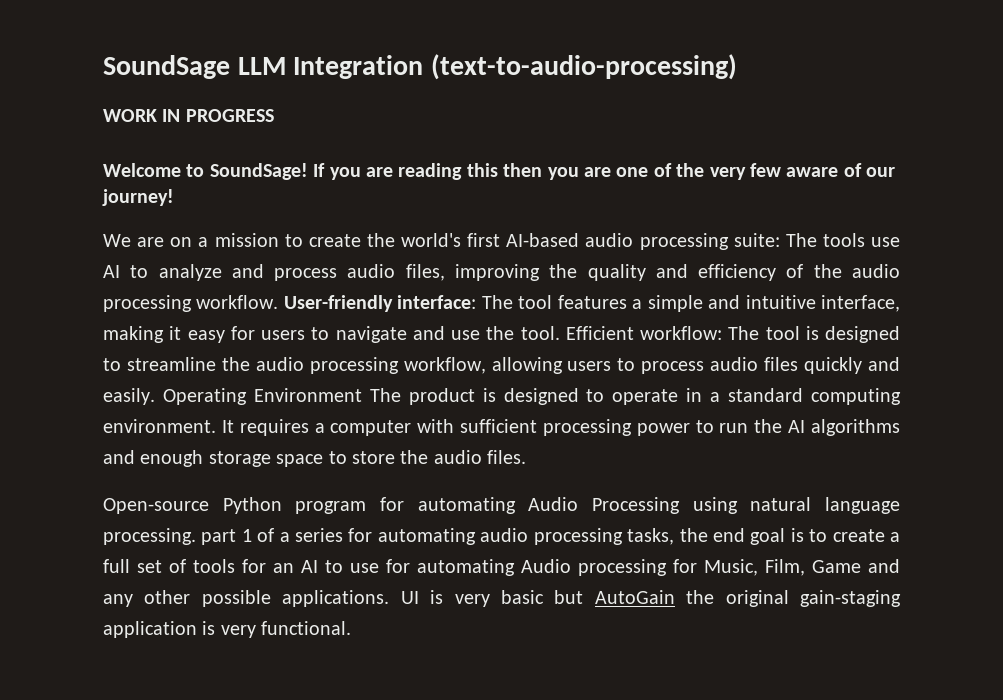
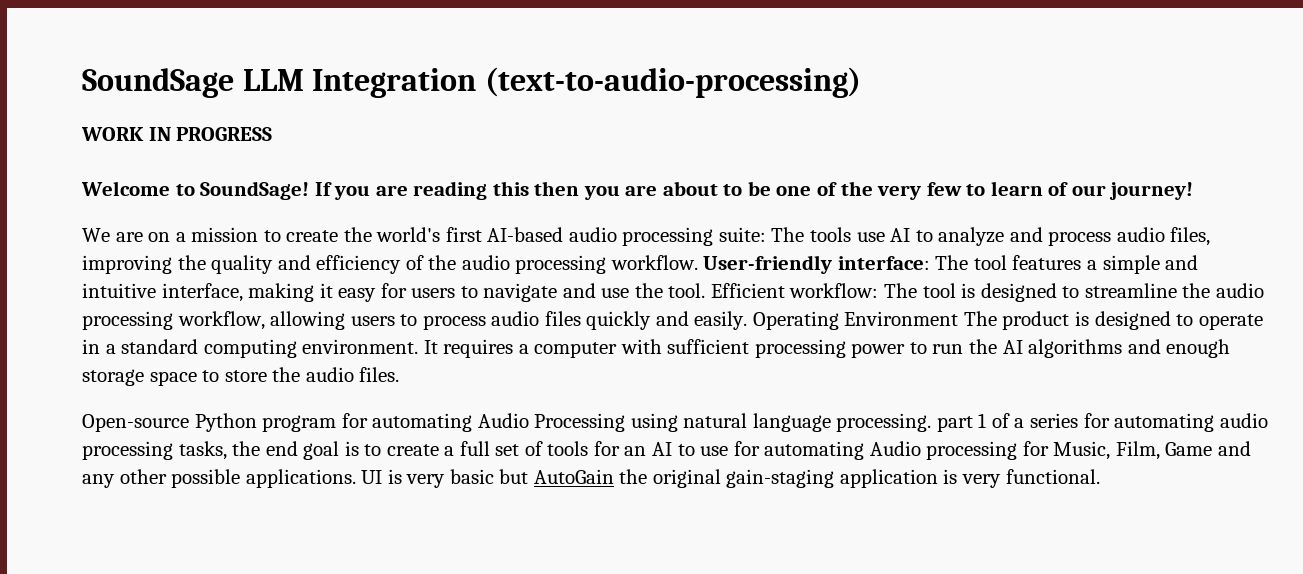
(611, 172) none -> [662,181,771,196] about to be
[786,167,839,177] aware -> [966,181,1043,196] to learn

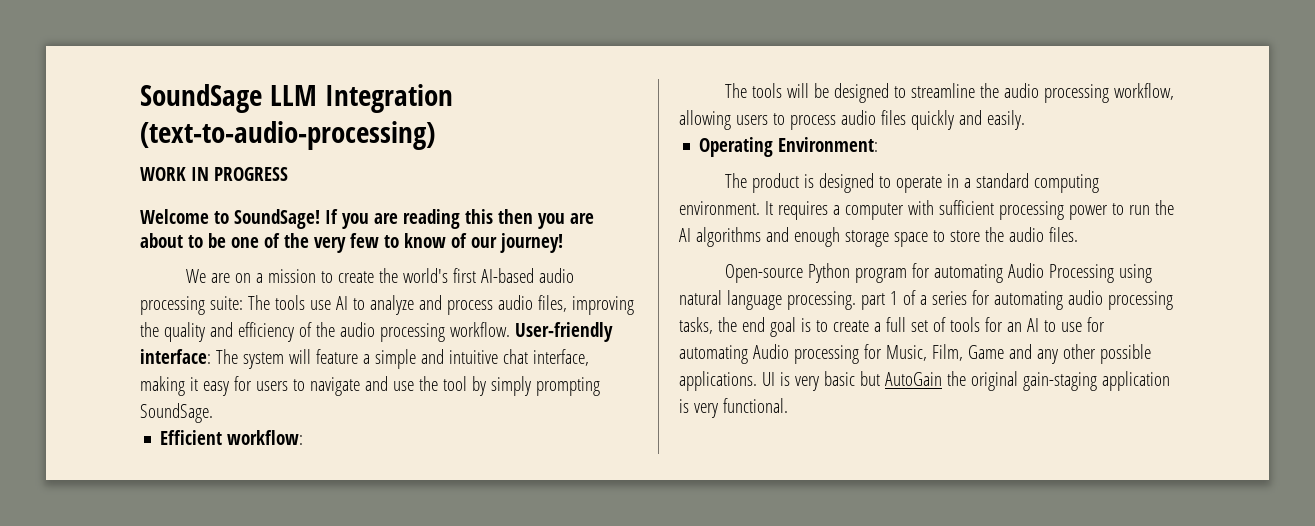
[990,181,1043,196] learn -> [404,233,446,248] know
[973,255,1082,270] tool features -> [242,349,358,369] system will feature
(156, 290) none -> [502,349,528,364] chat
[668,283,976,298] tool. Efficient workflow: The tool is -> [442,376,600,396] [140,403,213,423] [160,430,304,445] [725,83,830,98] tool by simply prompting SoundSage. // Efficient workflow: // The tools will be
[752,311,959,330] Operating Environment -> [699,137,879,157] // Operating Environment: //

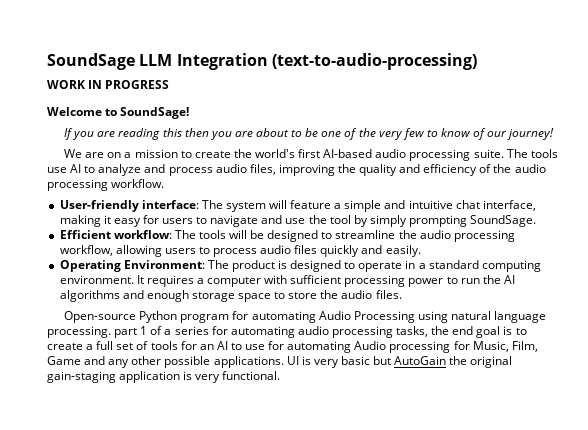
(320, 219) none -> (190, 113) //
[209,296,243,310] suite: -> [473,149,504,158] suite.
(510, 329) none -> (165, 183) //
(304, 437) // -> (172, 234) none
(879, 144) // -> (205, 264) none

